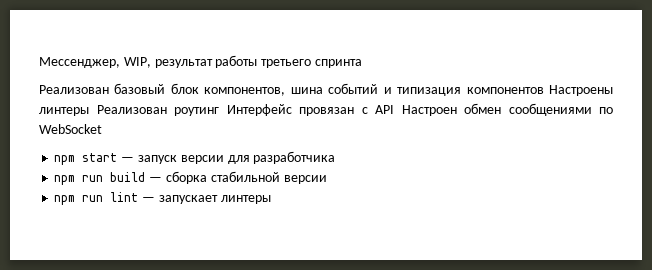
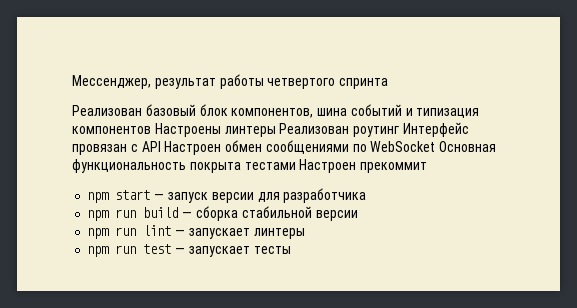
[123,57,151,68] WIP, -> (151, 82) none
[261,59,312,68] третьего -> [267,78,336,89] четвертого
(102, 129) none -> [439,141,497,152] [72,159,428,173] Основная функциональность покрыта тестами Настроен прекоммит
(271, 199) none -> [87,244,291,257] // npm run test — запускает тесты

